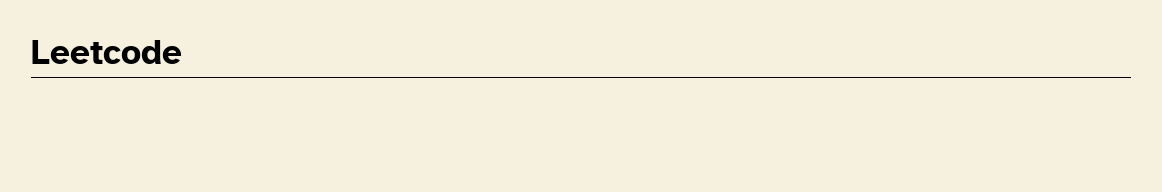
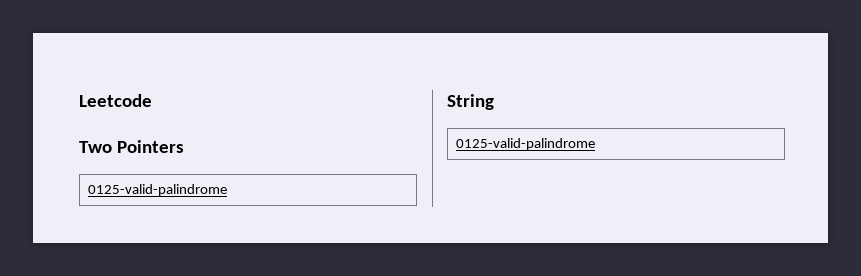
(182, 52) none -> [79,140,184,153] [87,184,227,196] [447,94,494,110] [455,138,595,150] // Two Pointers // 0125-valid-palindrome // String // 0125-valid-palindrome

